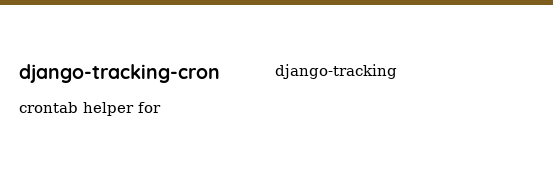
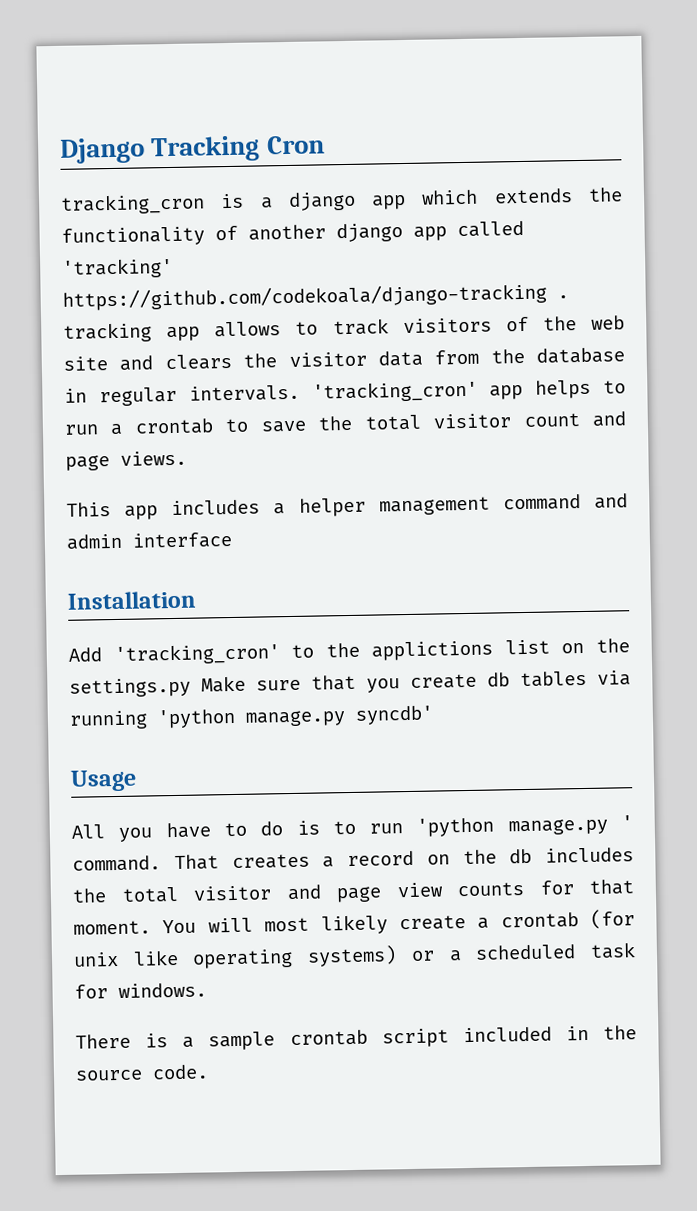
[19,64,220,83] [19,102,161,116] [275,64,397,79] django-tracking-cron // crontab helper for django-tracking -> [59,135,325,164] [60,187,623,215] [61,220,524,247] [62,257,173,279] [62,282,569,311] [63,315,625,343] [63,347,625,371] [64,379,626,407] [64,411,627,436] [65,450,187,471] [66,493,628,520] [66,531,232,550] [67,590,197,610] [68,638,630,666] [69,670,631,698] [69,705,434,730] [70,769,137,792] [71,815,633,842] [72,847,634,872] [72,879,634,903] [73,909,635,935] [73,942,636,969] [74,982,207,999] [75,1025,637,1051] [75,1064,209,1081] Django Tracking Cron // tracking_cron is a django app which extends the functionality of another django app called 'tracking' https://github.com/codekoala/django-tracking . tracking app allows to track visitors of the web site and clears the visitor data from the database in regular intervals. 'tracking_cron' app helps to run a crontab to save the total visitor count and page views. // This app includes a helper management command and admin interface // Installation // Add 'tracking_cron' to the applictions list on the settings.py Make sure that you create db tables via running 'python manage.py syncdb' // Usage // All you have to do is to run 'python manage.py ' command. That creates a record on the db includes the total visitor and page view counts for that moment. You will most likely create a crontab (for unix like operating systems) or a scheduled task for windows. // There is a sample crontab script included in the source code.

